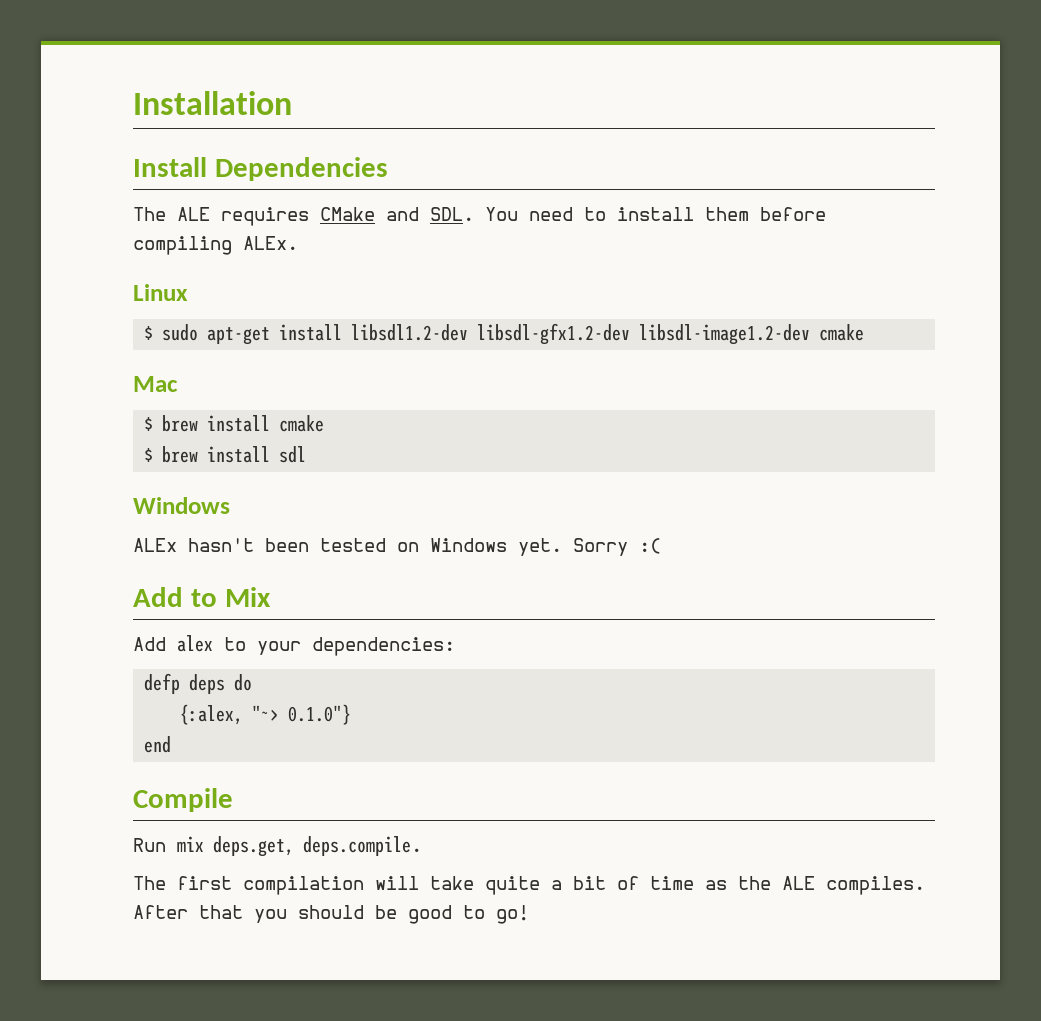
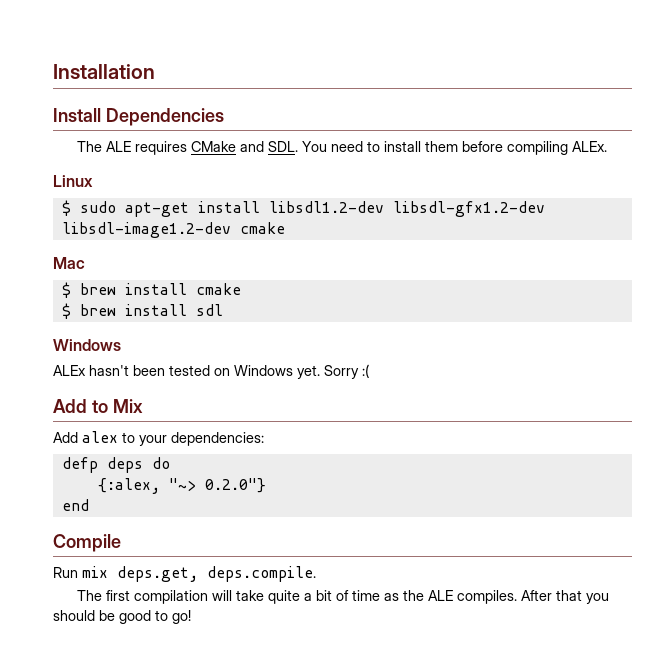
[288,704,352,725] 0.1.0"} -> [204,478,266,493] 0.2.0"}

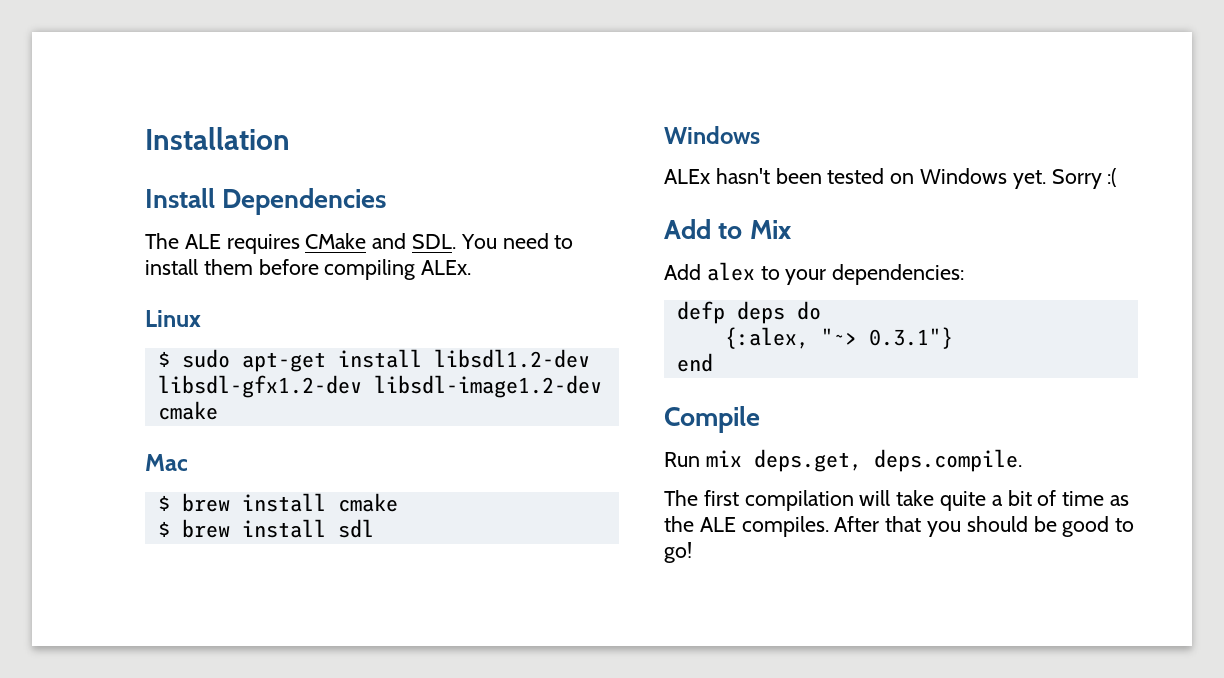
[204,478,266,493] 0.2.0"} -> [868,327,953,349] 0.3.1"}

